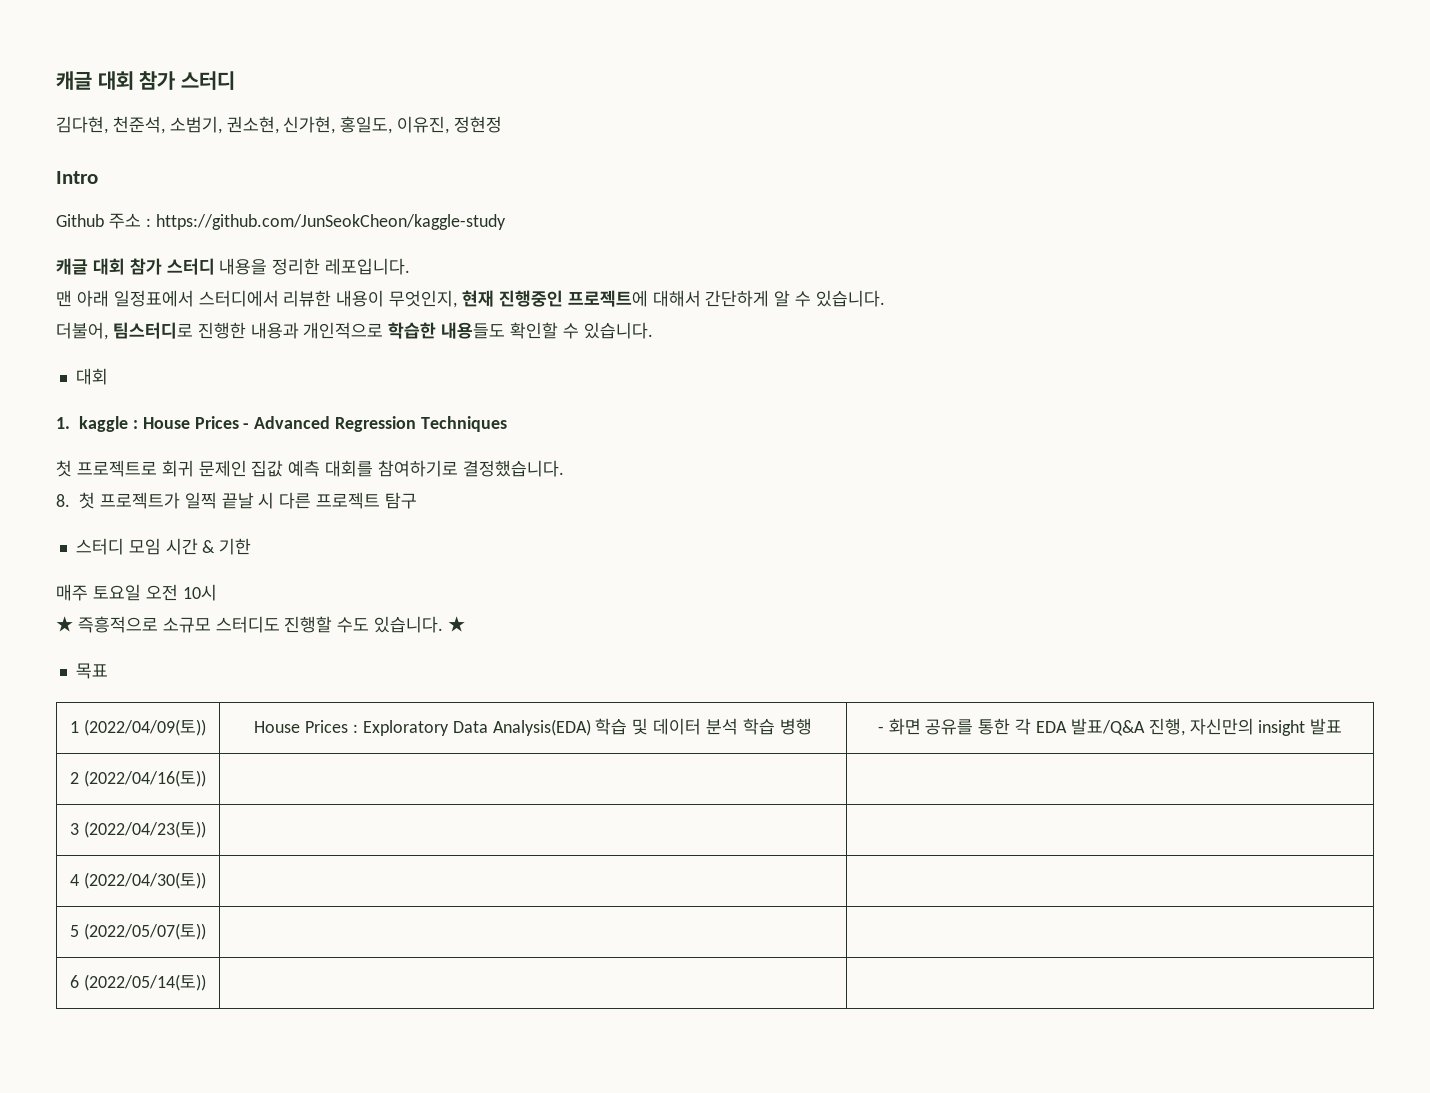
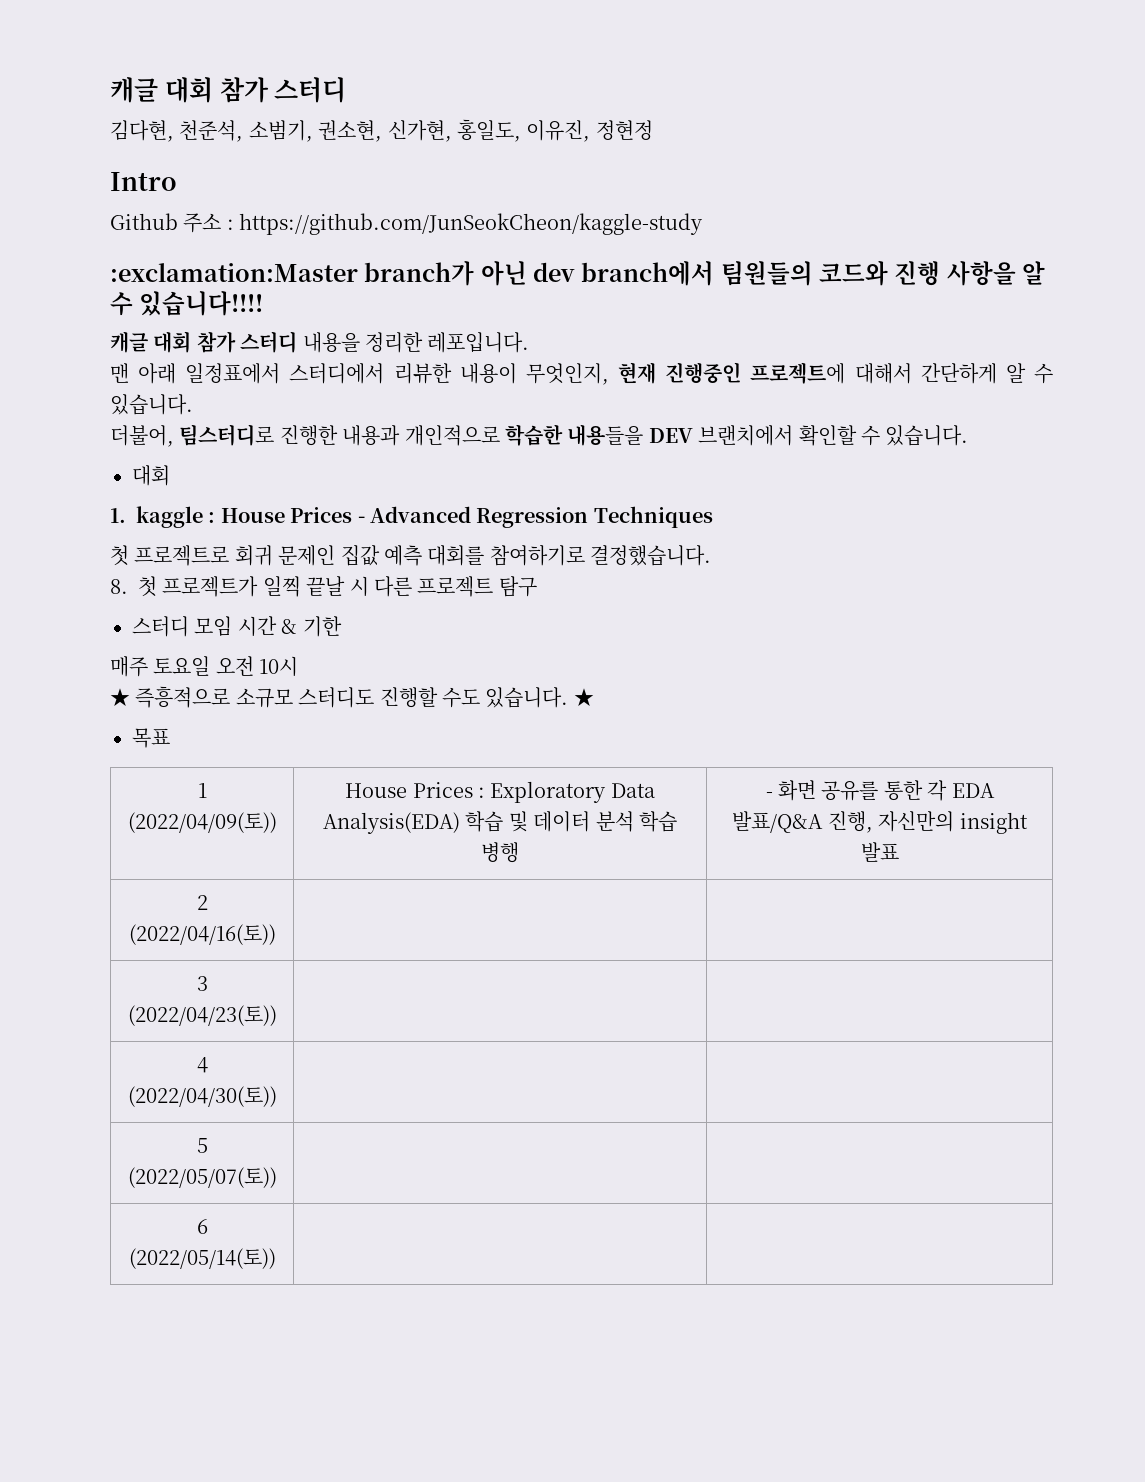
(506, 222) none -> [110,261,1046,286] [110,291,264,316] // :exclamation:Master branch가 아닌 dev branch에서 팀원들의 코드와 진행 사항을 알 수 있습니다!!!!
[441,322,506,339] 내용들도 -> [567,424,794,446] 내용들을 DEV 브랜치에서

